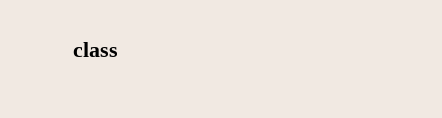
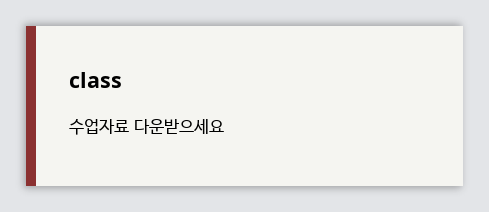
(118, 49) none -> [69,119,224,135] // 수업자료 다운받으세요

